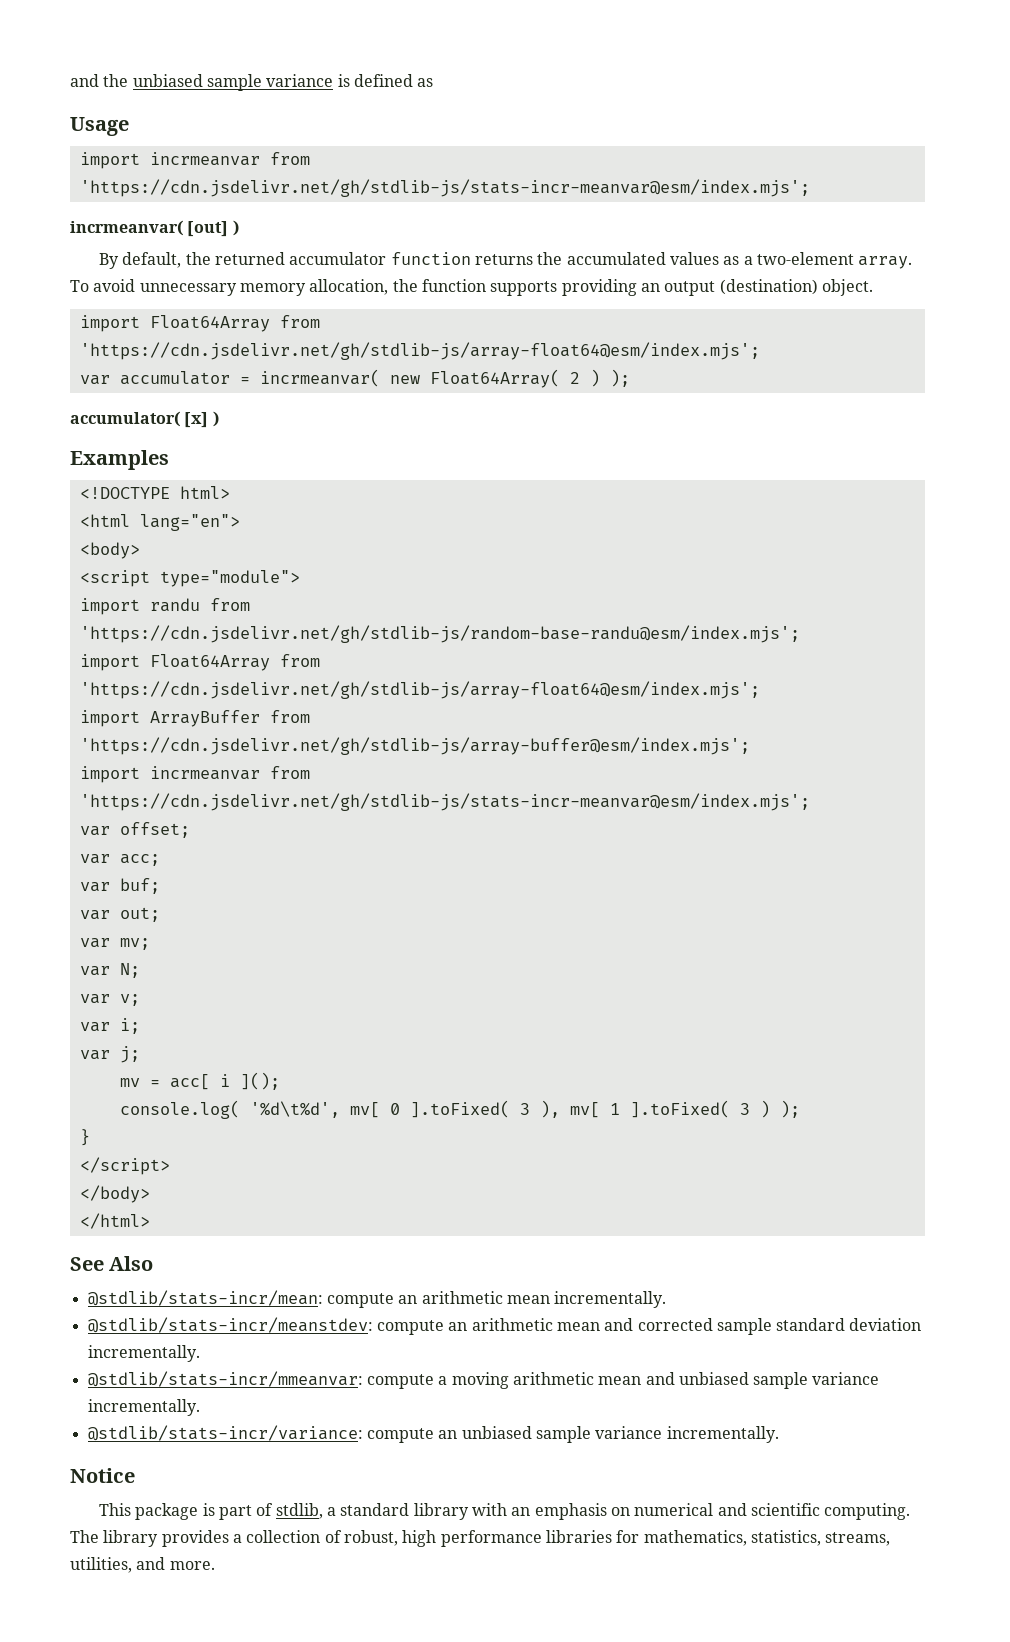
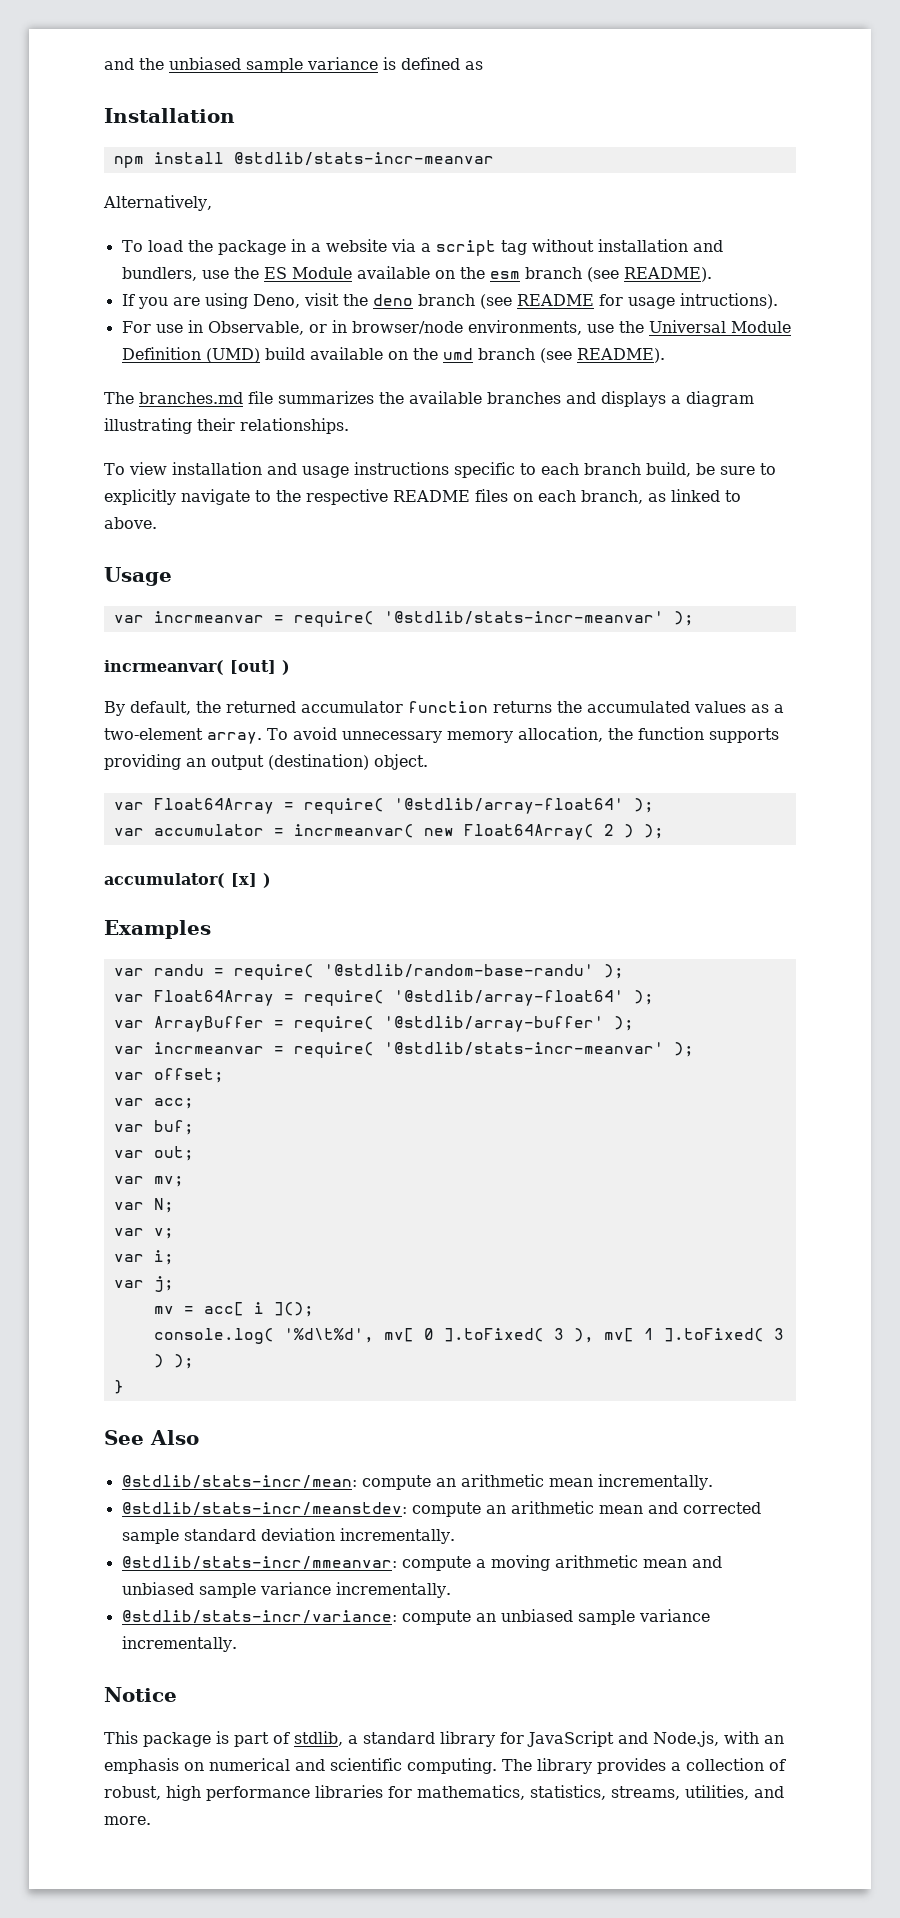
[70,117,129,136] [79,152,310,169] [79,179,810,197] Usage // import incrmeanvar from 'https://cdn.jsdelivr.net/gh/stdlib-js/stats-incr-meanvar@esm/index.mjs'; -> [104,108,235,123] [113,152,494,168] [103,195,212,211] [121,239,723,256] [121,266,712,282] [121,293,778,309] [121,320,791,335] [121,347,665,363] [104,391,754,407] [104,418,349,434] [104,462,776,478] [104,489,741,505] [104,517,157,529] [104,567,172,586] [113,611,694,627] Installation // npm install @stdlib/stats-incr-meanvar // Alternatively, // To load the package in a website via a script tag without installation and bundlers, use the ES Module available on the esm branch (see README). // If you are using Deno, visit the deno branch (see README for usage intructions). // For use in Observable, or in browser/node environments, use the Universal Module Definition (UMD) build available on the umd branch (see README). // The branches.md file summarizes the available branches and displays a diagram illustrating their relationships. // To view installation and usage instructions specific to each branch build, be sure to explicitly navigate to the respective README files on each branch, as linked to above. // Usage // var incrmeanvar = require( '@stdlib/stats-incr-meanvar' );
[79,315,320,332] [79,342,760,360] import Float64Array from 'https://cdn.jsdelivr.net/gh/stdlib-js/array-float64@esm/index.mjs'; -> [113,798,654,814] var Float64Array = require( '@stdlib/array-float64' );
[79,486,230,499] [79,514,240,531] [79,542,140,559] [79,570,300,587] [79,598,250,615] [79,625,800,643] [79,654,320,671] [79,681,760,699] [79,710,310,727] [79,737,750,755] [79,766,310,783] [79,793,810,811] <!DOCTYPE html> // <html lang="en"> // <body> // <script type="module"> // import randu from 'https://cdn.jsdelivr.net/gh/stdlib-js/random-base-randu@esm/index.mjs'; // import Float64Array from 'https://cdn.jsdelivr.net/gh/stdlib-js/array-float64@esm/index.mjs'; // import ArrayBuffer from 'https://cdn.jsdelivr.net/gh/stdlib-js/array-buffer@esm/index.mjs'; // import incrmeanvar from 'https://cdn.jsdelivr.net/gh/stdlib-js/stats-incr-meanvar@esm/index.mjs'; -> [113,964,624,980] [113,990,654,1006] [113,1016,634,1032] [113,1042,694,1058] var randu = require( '@stdlib/random-base-randu' ); // var Float64Array = require( '@stdlib/array-float64' ); // var ArrayBuffer = require( '@stdlib/array-buffer' ); // var incrmeanvar = require( '@stdlib/stats-incr-meanvar' );
[79,1157,170,1175] [79,1185,150,1203] [79,1213,150,1229] // </script> // </body> // </html> -> (124, 1387) none
(469, 1511) none -> [500,1731,719,1747] for JavaScript and Node.js,

